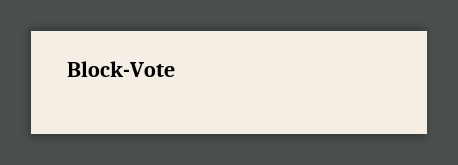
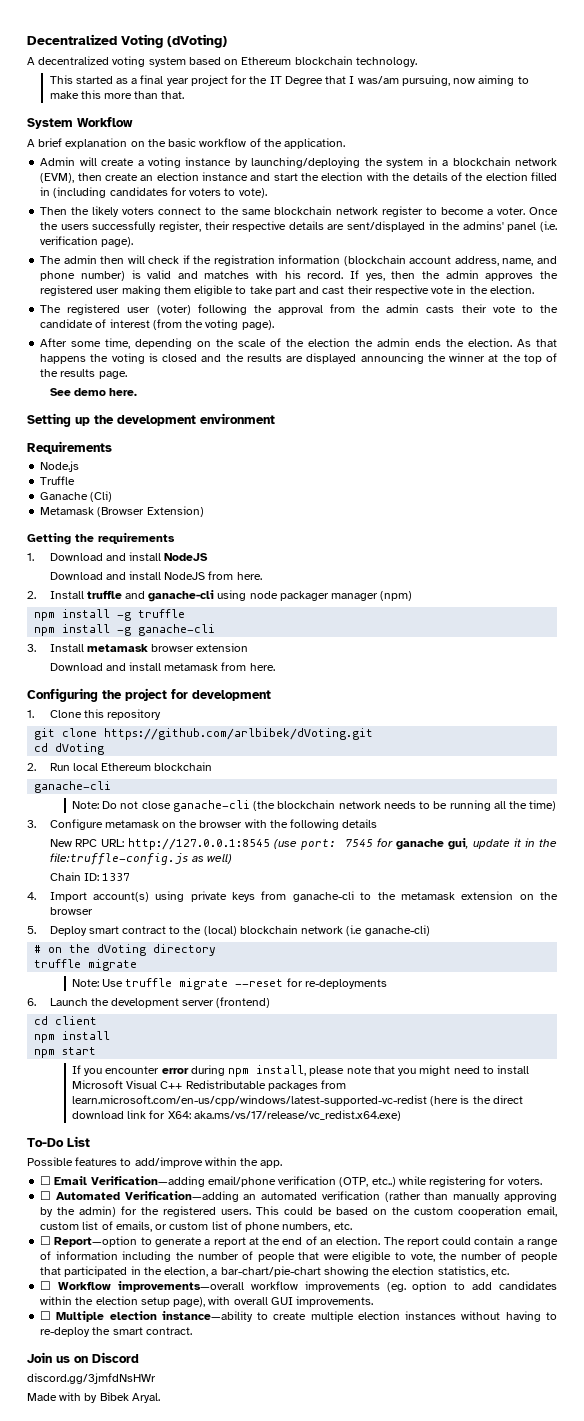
[67,61,175,77] Block-Vote -> [27,34,227,48] [27,56,417,67] [49,75,529,86] [49,90,185,99] [27,117,133,129] [27,138,346,149] [40,157,557,168] [40,172,557,183] [40,187,267,198] [40,206,558,217] [40,221,558,232] [40,236,134,247] [40,255,557,266] [40,270,558,281] [40,285,534,296] [40,304,558,315] [40,319,274,330] [40,338,557,349] [40,353,557,364] [40,369,127,379] [49,388,137,396] [27,413,275,427] [27,441,112,454] [40,461,80,472] [40,476,76,485] [40,491,113,502] [40,506,204,517] [27,533,175,545] [27,552,209,561] [49,571,262,580] [27,590,413,602] [34,609,186,621] [34,624,216,636] [27,643,249,652] [49,662,275,671] [27,688,271,702] [27,709,161,720] [34,728,374,740] [34,743,105,755] [27,762,213,771] [34,781,112,793] [71,800,557,812] [27,819,378,830] [49,838,557,850] [49,853,232,865] [49,872,130,881] [27,891,558,902] [49,907,93,915] [27,925,430,936] [34,944,217,956] [34,959,138,971] [71,978,387,990] [27,997,271,1008] [34,1016,98,1025] [34,1031,111,1043] [34,1047,97,1058] [71,1065,530,1077] [71,1080,347,1091] [71,1095,523,1106] [71,1110,401,1121] [27,1136,90,1147] [27,1157,283,1168] [40,1176,542,1187] [40,1191,557,1202] [40,1206,557,1217] [40,1221,352,1232] [40,1236,558,1247] [40,1251,558,1262] [40,1266,509,1277] [40,1281,557,1292] [40,1296,374,1307] [40,1311,557,1322] [40,1327,192,1337] [27,1352,139,1363] [27,1373,156,1384] [27,1392,160,1403] Decentralized Voting (dVoting) // A decentralized voting system based on Ethereum blockchain technology. // This started as a final year project for the IT Degree that I was/am pursuing, now aiming to make this more than that. // System Workflow // A brief explanation on the basic workflow of the application. // Admin will create a voting instance by launching/deploying the system in a blockchain network (EVM), then create an election instance and start the election with the details of the election filled in (including candidates for voters to vote). // Then the likely voters connect to the same blockchain network register to become a voter. Once the users successfully register, their respective details are sent/displayed in the admins' panel (i.e. verification page). // The admin then will check if the registration information (blockchain account address, name, and phone number) is valid and matches with his record. If yes, then the admin approves the registered user making them eligible to take part and cast their respective vote in the election. // The registered user (voter) following the approval from the admin casts their vote to the candidate of interest (from the voting page). // After some time, depending on the scale of the election the admin ends the election. As that happens the voting is closed and the results are displayed announcing the winner at the top of the results page. // See demo here. // Setting up the development environment // Requirements // Node.js // Truffle // Ganache (Cli) // Metamask (Browser Extension) // Getting the requirements // 1. Download and install NodeJS // Download and install NodeJS from here. // 2. Install truffle and ganache-cli using node packager manager (npm) // npm install -g truffle // npm install -g ganache-cli // 3. Install metamask browser extension // Download and install metamask from here. // Configuring the project for development // 1. Clone this repository // git clone https://github.com/arlbibek/dVoting.git // cd dVoting // 2. Run local Ethereum blockchain // ganache-cli // Note: Do not close ganache-cli (the blockchain network needs to be running all the time) // 3. Configure metamask on the browser with the following details // New RPC URL: http://127.0.0.1:8545 (use port: 7545 for ganache gui, update it in the file:truffle-config.js as well) // Chain ID: 1337 // 4. Import account(s) using private keys from ganache-cli to the metamask extension on the browser // 5. Deploy smart contract to the (local) blockchain network (i.e ganache-cli) // # on the dVoting directory // truffle migrate // Note: Use truffle migrate --reset for re-deployments // 6. Launch the development server (frontend) // cd client // npm install // npm start // If you encounter error during npm install, please note that you might need to install Microsoft Visual C++ Redistributable packages from learn.microsoft.com/en-us/cpp/windows/latest-supported-vc-redist (here is the direct download link for X64: aka.ms/vs/17/release/vc_redist.x64.exe) // To-Do List // Possible features to add/improve within the app. // ☐ Email Verification—adding email/phone verification (OTP, etc..) while registering for voters. // ☐ Automated Verification—adding an automated verification (rather than manually approving by the admin) for the registered users. This could be based on the custom cooperation email, custom list of emails, or custom list of phone numbers, etc. // ☐ Report—option to generate a report at the end of an election. The report could contain a range of information including the number of people that were eligible to vote, the number of people that participated in the election, a bar-chart/pie-chart showing the election statistics, etc. // ☐ Workflow improvements—overall workflow improvements (eg. option to add candidates within the election setup page), with overall GUI improvements. // ☐ Multiple election instance—ability to create multiple election instances without having to re-deploy the smart contract. // Join us on Discord // discord.gg/3jmfdNsHWr // Made with by Bibek Aryal.

